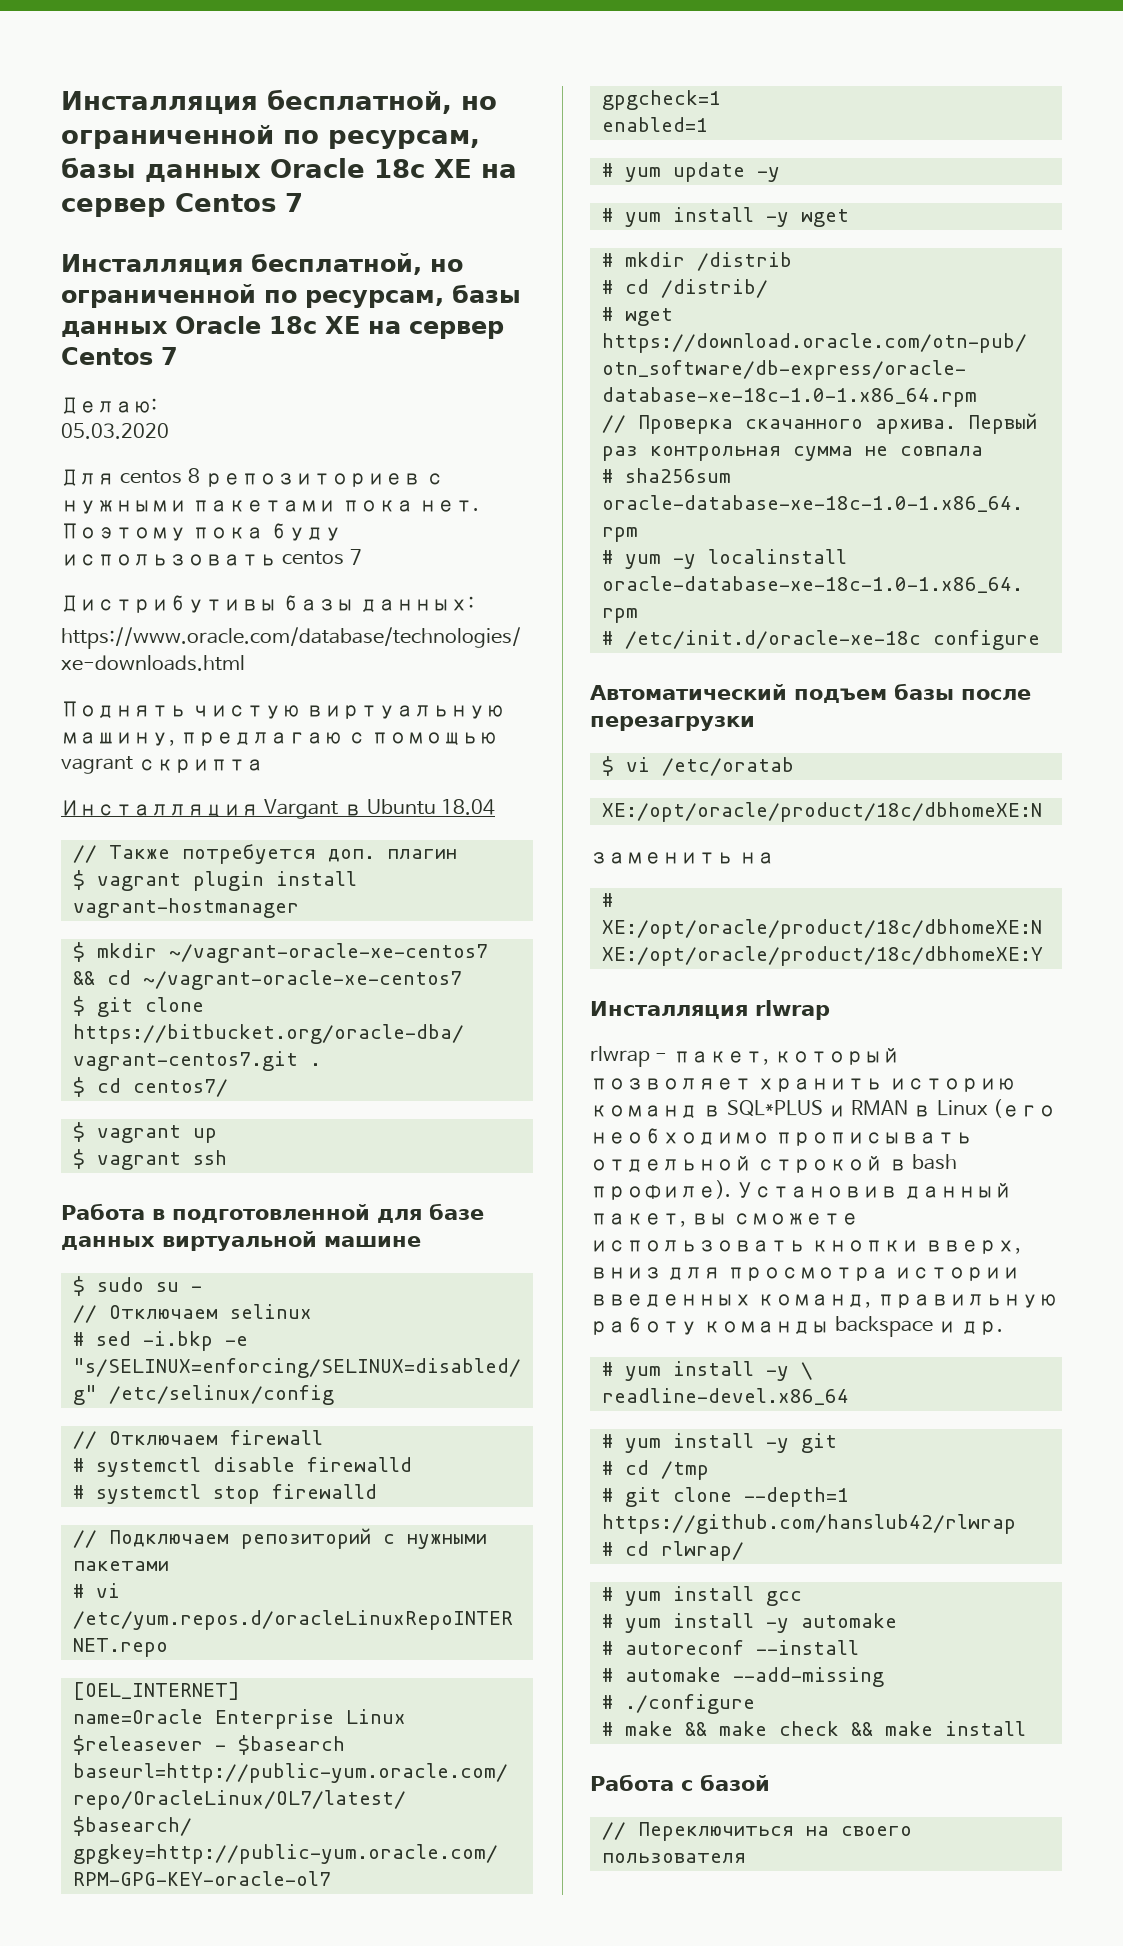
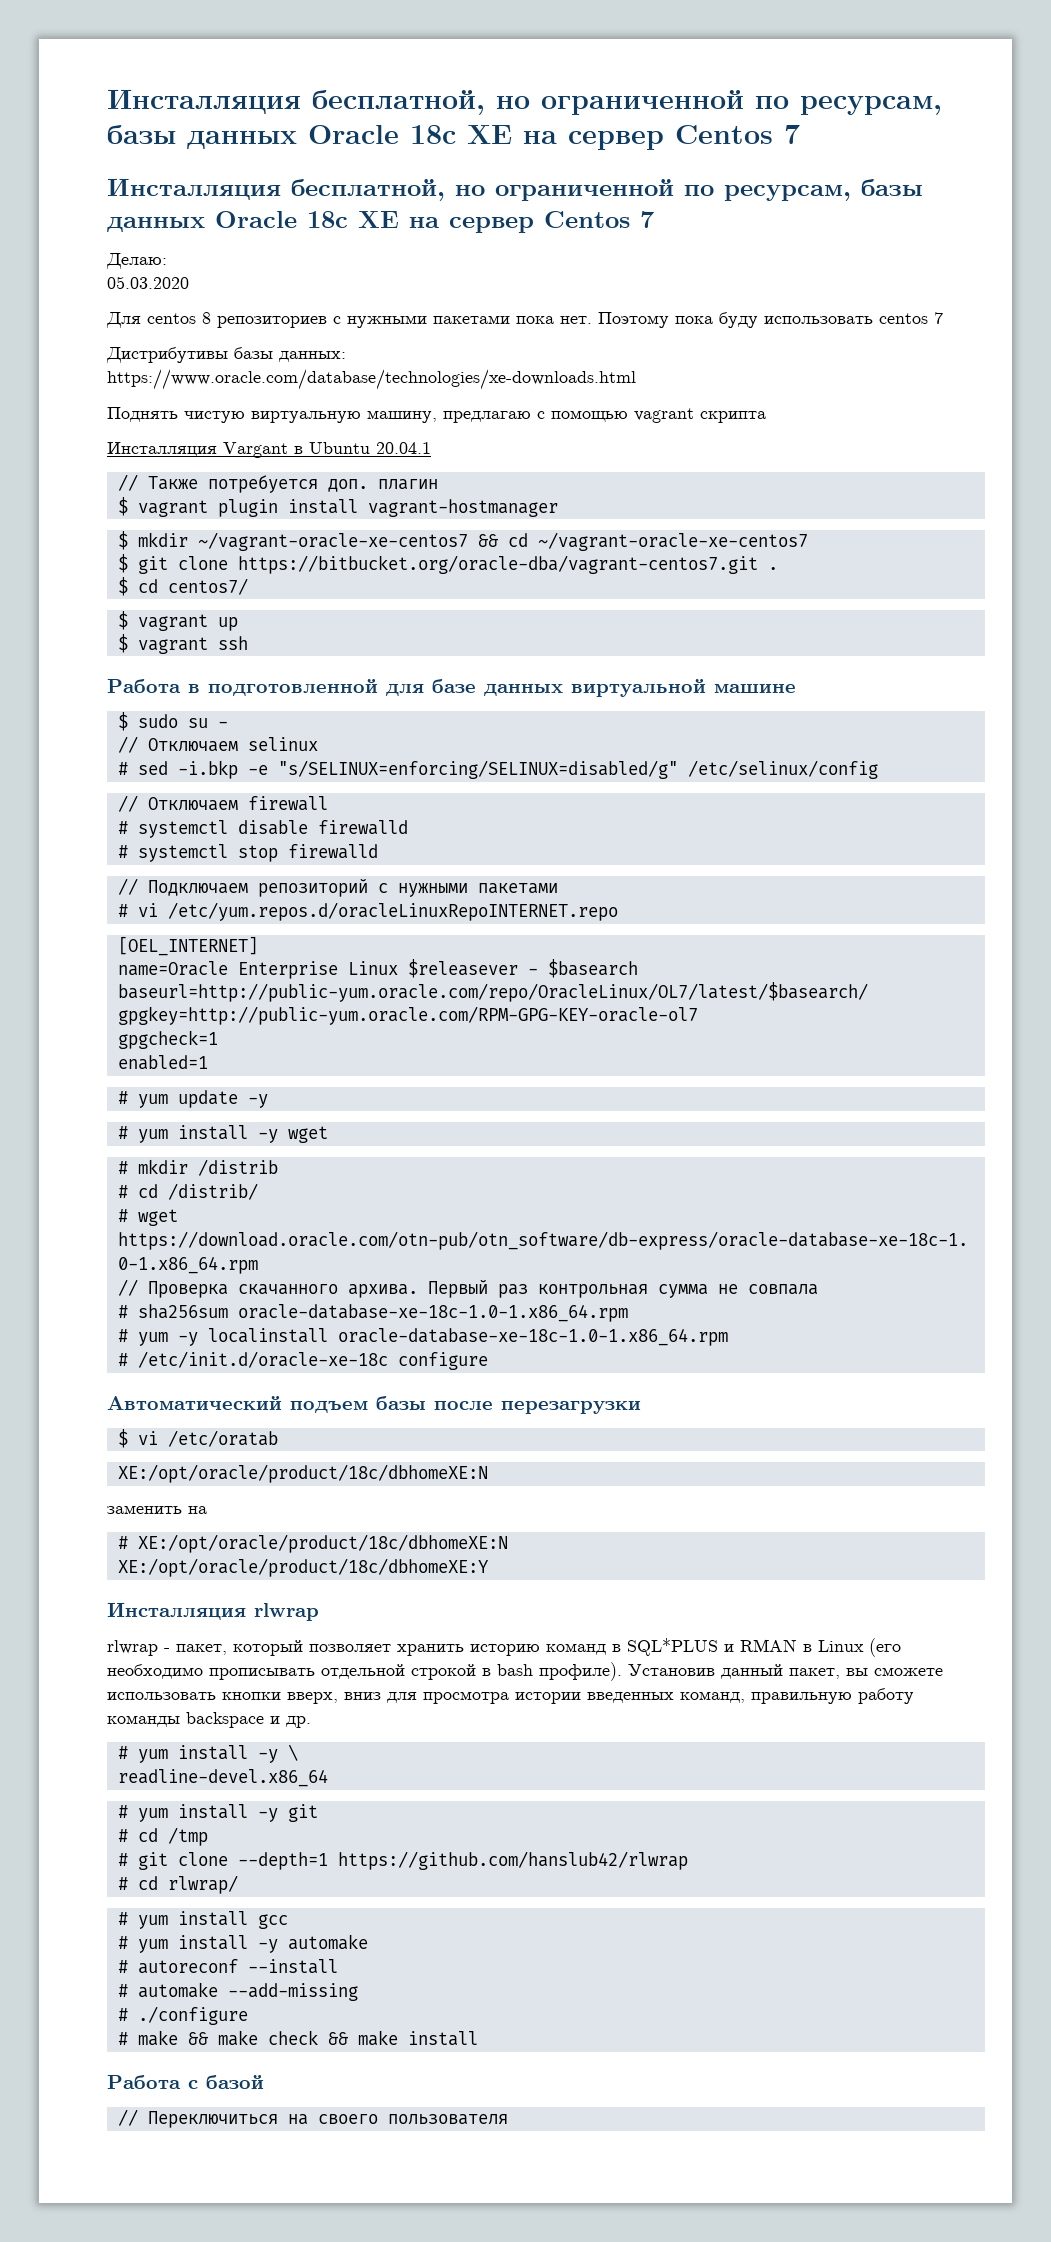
[441,799,496,815] 18.04 -> [376,442,431,454] 20.04.1

